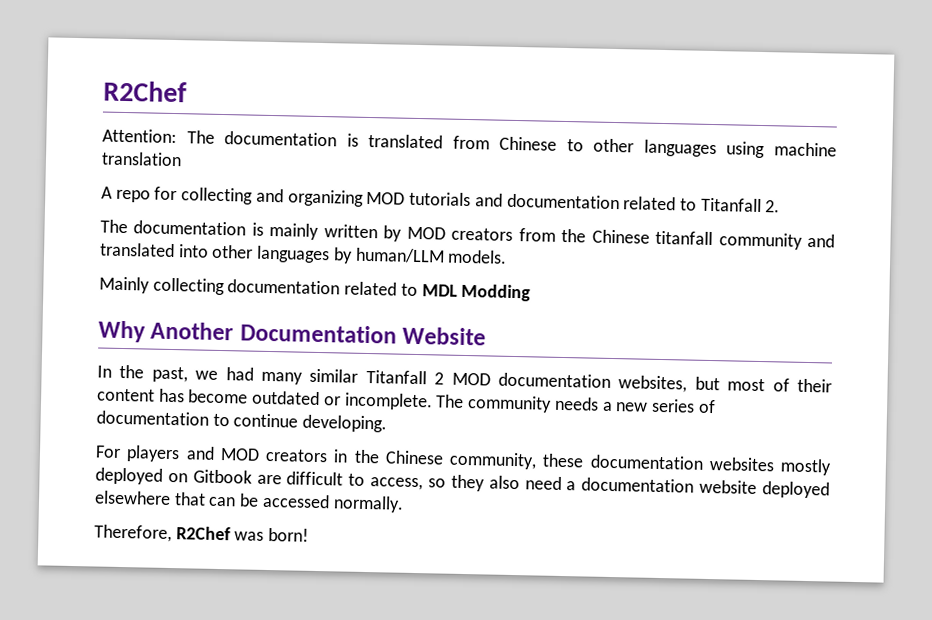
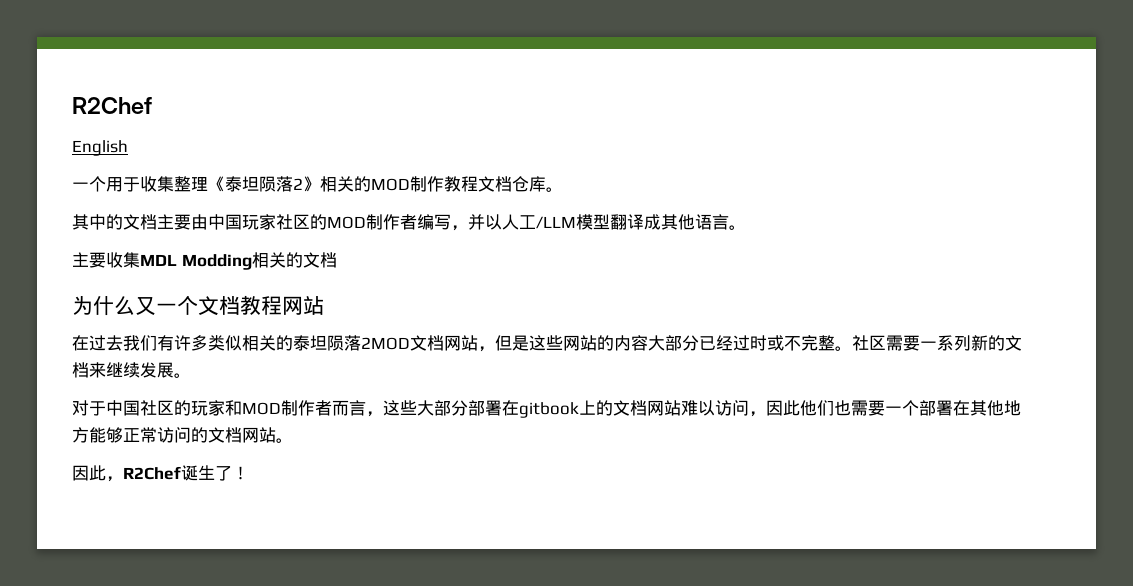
[102,128,837,159] [101,151,182,167] [101,186,781,213] [100,219,835,250] [100,242,508,264] [99,276,532,302] [98,320,487,346] [97,364,832,393] [97,388,716,414] [96,410,388,433] [95,445,832,476] [95,467,830,499] [94,490,404,513] [94,524,310,543] Attention: The documentation is translated from Chinese to other languages using machine translation // A repo for collecting and organizing MOD tutorials and documentation related to Titanfall 2. // The documentation is mainly written by MOD creators from the Chinese titanfall community and translated into other languages by human/LLM models. // Mainly collecting documentation related to MDL Modding // Why Another Documentation Website // In the past, we had many similar Titanfall 2 MOD documentation websites, but most of their content has become outdated or incomplete. The community needs a new series of documentation to continue developing. // For players and MOD creators in the Chinese community, these documentation websites mostly deployed on Gitbook are difficult to access, so they also need a documentation website deployed elsewhere that can be accessed normally. // Therefore, R2Chef was born! -> [72,140,128,156] [72,176,563,192] [72,214,746,231] [72,252,337,270] [72,295,324,316] [72,335,1022,352] [72,362,191,378] [72,400,1021,418] [72,427,293,443] [72,465,249,482] English // 一个用于收集整理《泰坦陨落2》相关的MOD制作教程文档仓库。 // 其中的文档主要由中国玩家社区的MOD制作者编写，并以人工/LLM模型翻译成其他语言。 // 主要收集MDL Modding相关的文档 // 为什么又一个文档教程网站 // 在过去我们有许多类似相关的泰坦陨落2MOD文档网站，但是这些网站的内容大部分已经过时或不完整。社区需要一系列新的文档来继续发展。 // 对于中国社区的玩家和MOD制作者而言，这些大部分部署在gitbook上的文档网站难以访问，因此他们也需要一个部署在其他地方能够正常访问的文档网站。 // 因此，R2Chef诞生了！

